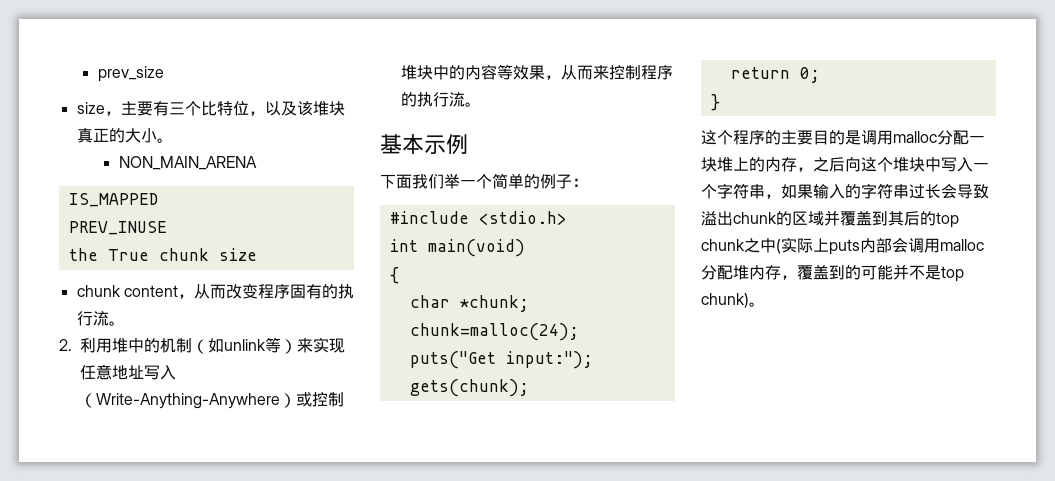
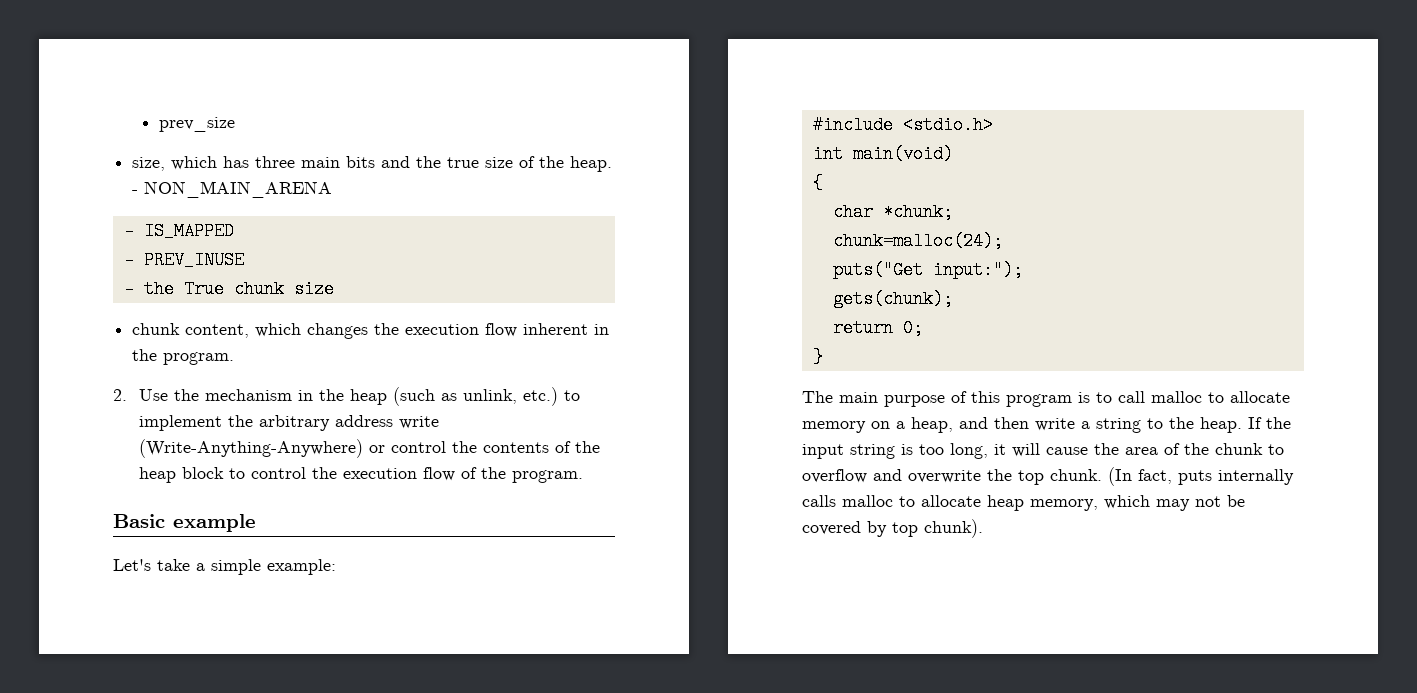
[76,101,345,116] [76,128,173,143] size，主要有三个比特位，以及该堆块真正的大小。 // -> [132,156,613,172] [132,190,139,194] size, which has three main bits and the true size of the heap. -
(257, 163) none -> [123,222,134,240] -
(158, 200) none -> [123,251,134,269] -
(167, 228) none -> [123,280,134,298] -
[123,284,354,299] [76,311,125,326] [59,337,345,354] [80,364,176,380] [80,392,344,409] [401,64,673,80] [401,92,481,107] [380,134,468,155] [380,173,588,189] content，从而改变程序固有的执行流。 // 2.利用堆中的机制（如unlink等）来实现任意地址写入（Write-Anything-Anywhere）或控制堆块中的内容等效果，从而来控制程序的执行流。 // 基本示例 // 下面我们举一个简单的例子： -> [185,323,610,339] [132,349,235,365] [113,387,581,406] [139,415,440,431] [139,439,601,458] [139,467,584,483] [113,514,256,532] [113,559,336,575] content, which changes the execution flow inherent in the program. // 2. Use the mechanism in the heap (such as unlink, etc.) to implement the arbitrary address write (Write-Anything-Anywhere) or control the contents of the heap block to control the execution flow of the program. // Basic example // Let's take a simple example:
[701,130,985,145] [701,157,989,172] [701,183,989,199] [701,210,959,228] [701,237,984,255] [701,264,964,282] [701,293,765,308] 这个程序的主要目的是调用malloc分配一块堆上的内存，之后向这个堆块中写入一个字符串，如果输入的字符串过长会导致溢出chunk的区域并覆盖到其后的top chunk之中(实际上puts内部会调用malloc分配堆内存，覆盖到的可能并不是top chunk)。 -> [802,391,1290,407] [802,417,1291,433] [802,443,1284,459] [802,467,1294,486] [802,495,1245,511] [802,519,983,538] The main purpose of this program is to call malloc to allocate memory on a heap, and then write a string to the heap. If the input string is too long, it will cause the area of the chunk to overflow and overwrite the top chunk. (In fact, puts internally calls malloc to allocate heap memory, which may not be covered by top chunk).

